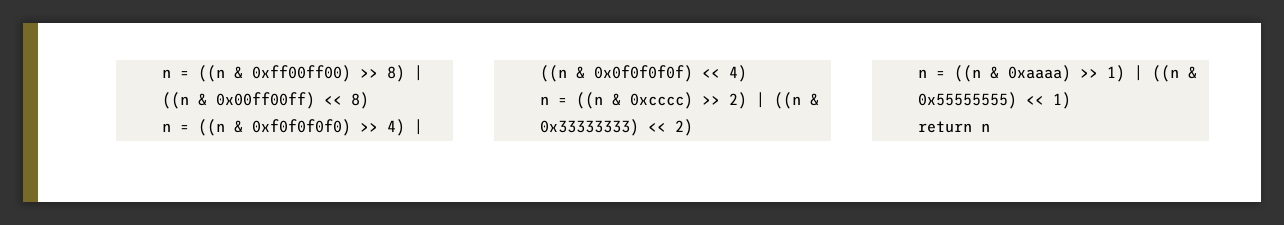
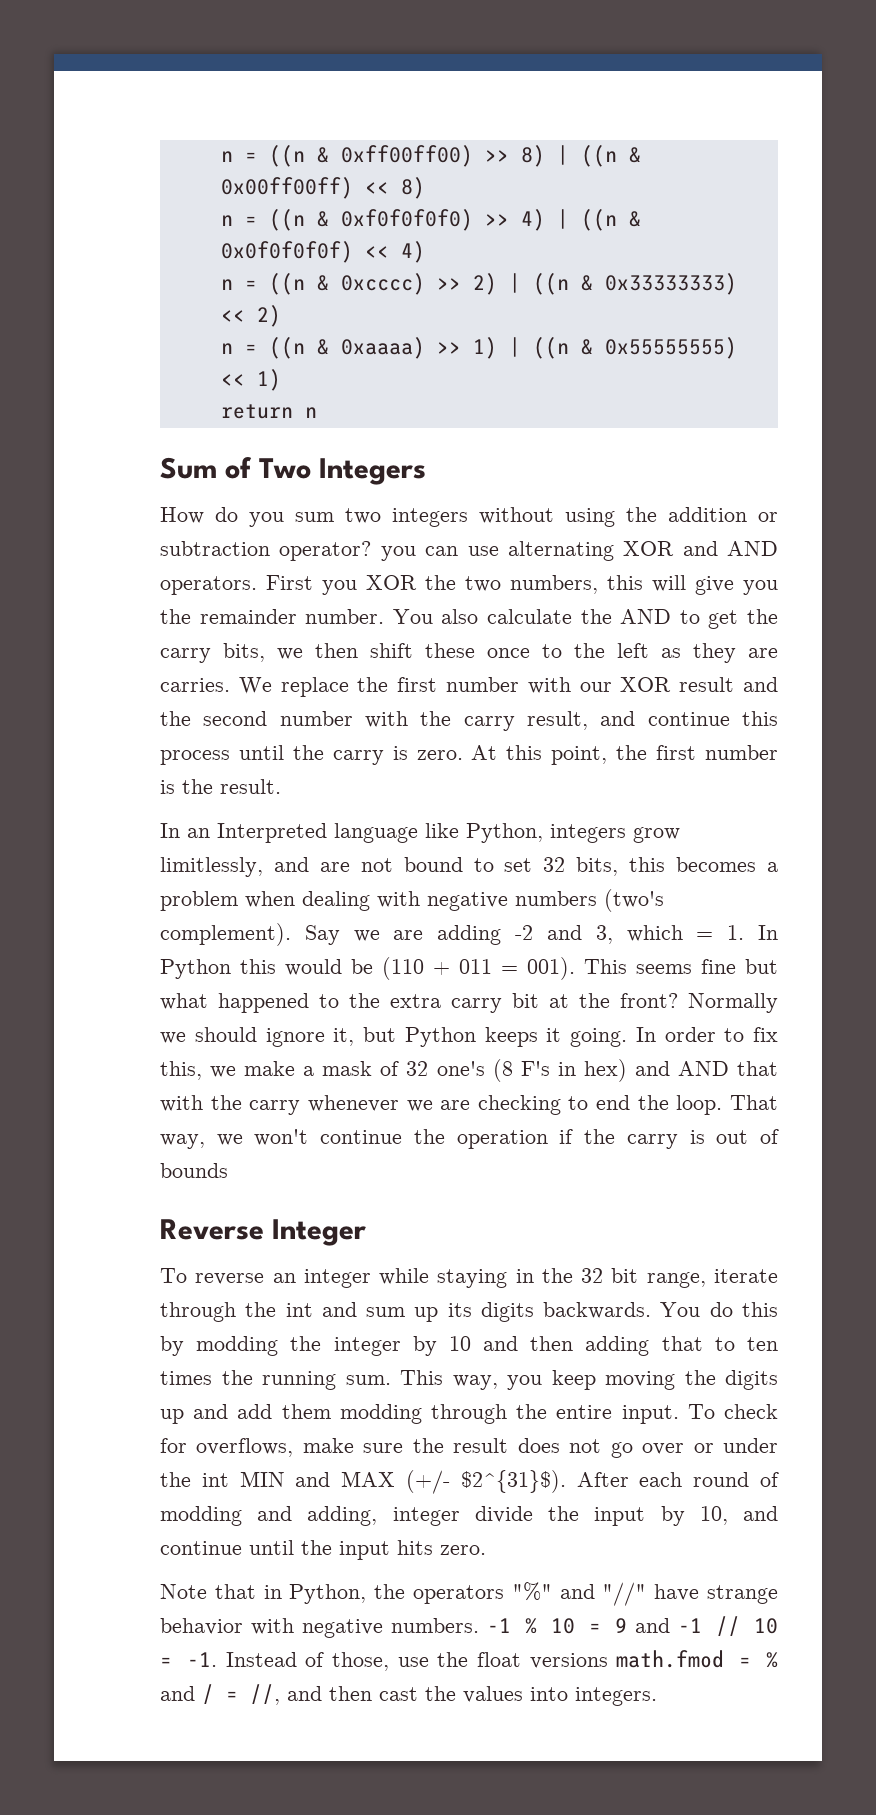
(991, 127) none -> [160,457,427,485] [160,507,778,527] [160,541,778,561] [160,575,778,595] [160,609,779,629] [160,643,778,663] [160,677,778,697] [160,711,778,731] [160,745,779,765] [160,779,281,794] [160,823,680,843] [160,857,779,877] [160,889,664,912] [160,923,779,946] [160,957,778,980] [160,993,778,1013] [160,1027,778,1047] [160,1059,778,1082] [160,1095,778,1115] [160,1129,780,1149] [160,1163,228,1178] [160,1219,367,1246] [160,1268,778,1288] [160,1302,778,1322] [160,1336,778,1356] [160,1370,778,1390] [160,1404,778,1424] [160,1438,778,1458] [160,1470,779,1494] [160,1506,778,1526] [160,1540,486,1560] [160,1582,778,1606] [160,1616,779,1638] [160,1650,778,1671] [160,1684,657,1706] // Sum of Two Integers // How do you sum two integers without using the addition or subtraction operator? you can use alternating XOR and AND operators. First you XOR the two numbers, this will give you the remainder number. You also calculate the AND to get the carry bits, we then shift these once to the left as they are carries. We replace the first number with our XOR result and the second number with the carry result, and continue this process until the carry is zero. At this point, the first number is the result. // In an Interpreted language like Python, integers grow limitlessly, and are not bound to set 32 bits, this becomes a problem when dealing with negative numbers (two's complement). Say we are adding -2 and 3, which = 1. In Python this would be (110 + 011 = 001). This seems fine but what happened to the extra carry bit at the front? Normally we should ignore it, but Python keeps it going. In order to fix this, we make a mask of 32 one's (8 F's in hex) and AND that with the carry whenever we are checking to end the loop. That way, we won't continue the operation if the carry is out of bounds // Reverse Integer // To reverse an integer while staying in the 32 bit range, iterate through the int and sum up its digits backwards. You do this by modding the integer by 10 and then adding that to ten times the running sum. This way, you keep moving the digits up and add them modding through the entire input. To check for overflows, make sure the result does not go over or under the int MIN and MAX (+/- $2^{31}$). After each round of modding and adding, integer divide the input by 10, and continue until the input hits zero. // Note that in Python, the operators "%" and "//" have strange behavior with negative numbers. -1 % 10 = 9 and -1 // 10 = -1. Instead of those, use the float versions math.fmod = % and / = //, and then cast the values into integers.

